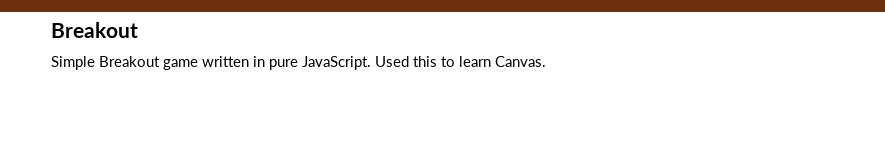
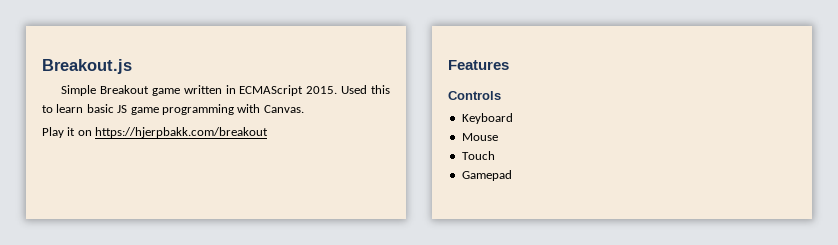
[51,22,138,38] Breakout -> [42,59,132,74] Breakout.js
[269,56,371,70] pure JavaScript. -> [239,85,338,96] ECMAScript 2015.
[495,56,546,67] Canvas. -> [86,104,304,115] [42,127,269,138] [448,60,509,70] [448,91,501,100] [461,113,513,124] [461,133,498,141] [461,151,495,160] [461,170,512,181] basic JS game programming with Canvas. // Play it on https://hjerpbakk.com/breakout // Features // Controls // Keyboard // Mouse // Touch // Gamepad

